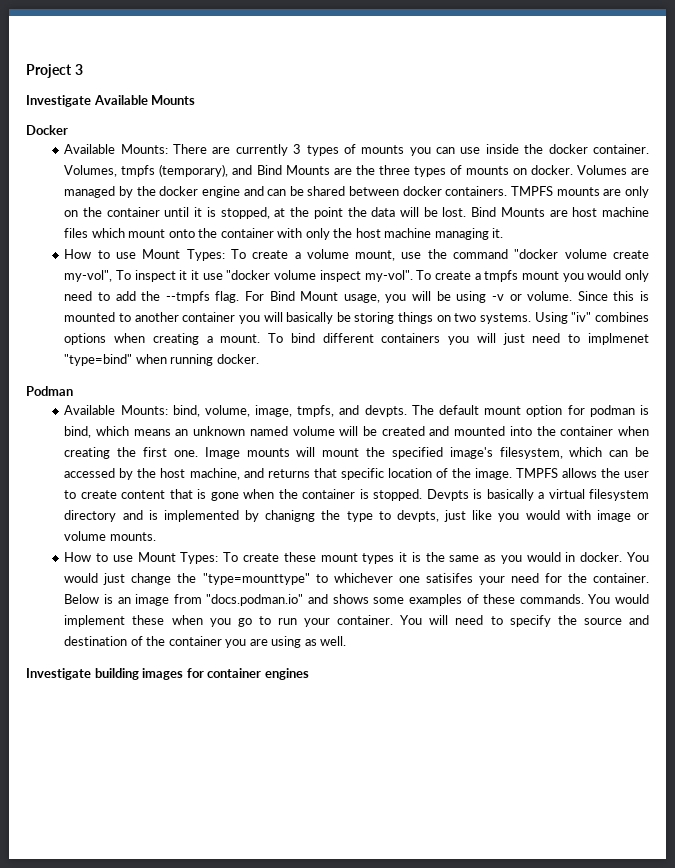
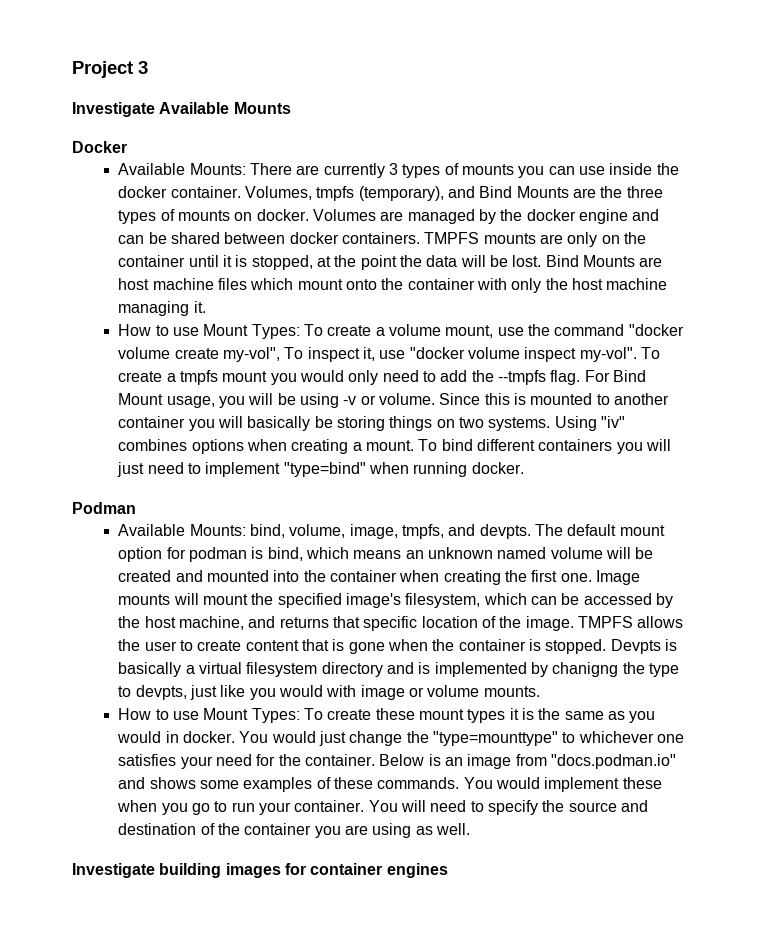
[179,270,200,280] it it -> [362,347,375,361] it,
[588,333,650,345] implmenet -> [205,462,281,477] implement
[425,573,473,583] satisifes -> [118,754,177,766] satisfies

